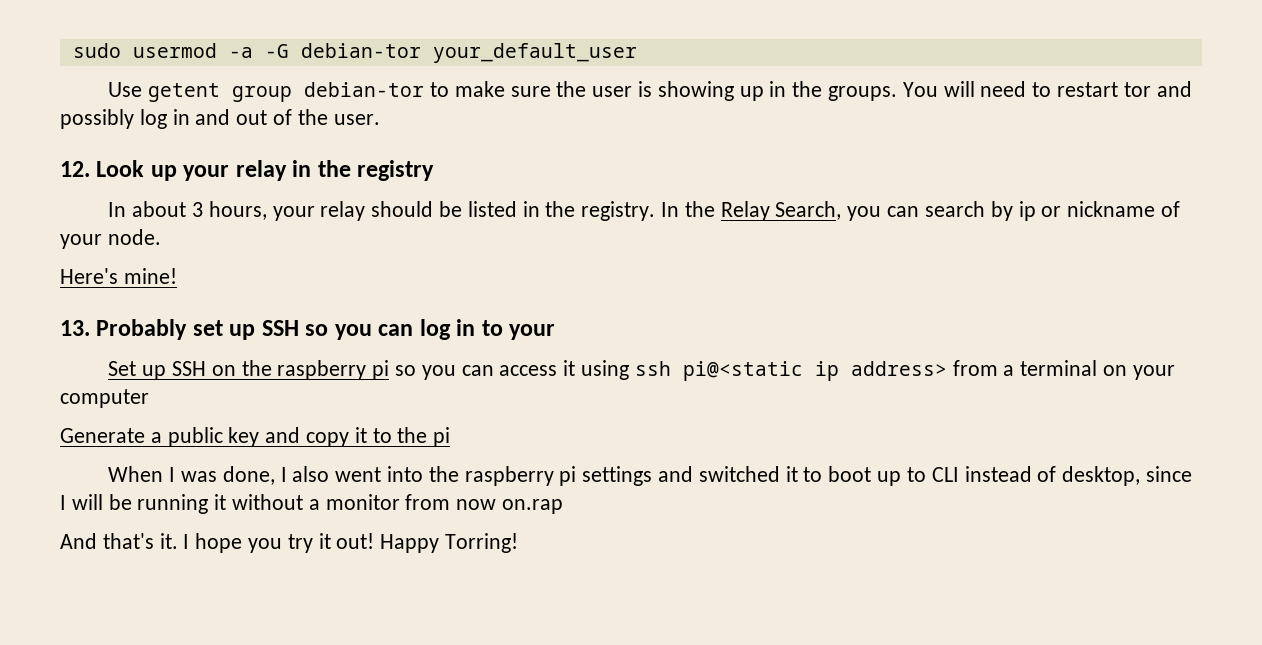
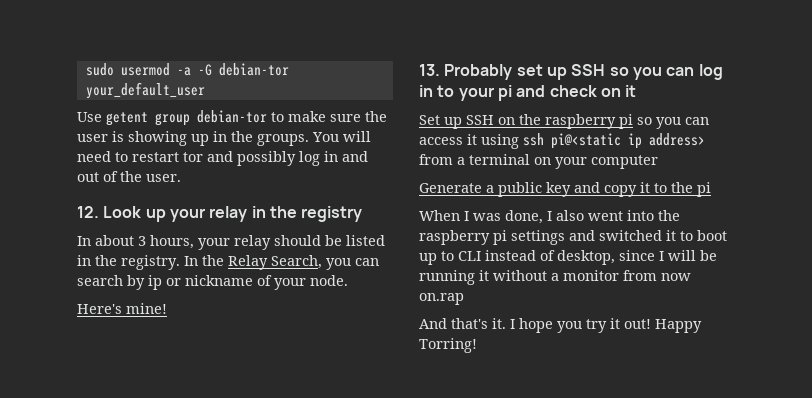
(556, 332) none -> [497,85,637,101] pi and check on it

